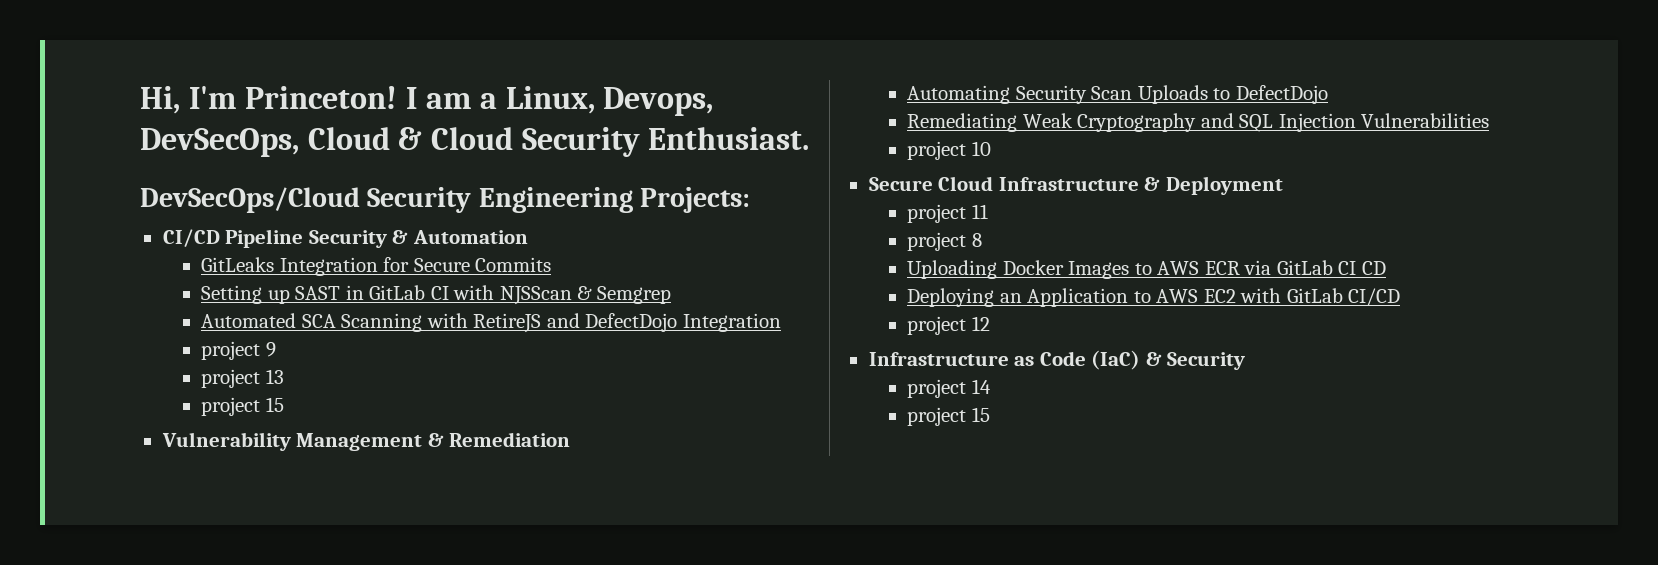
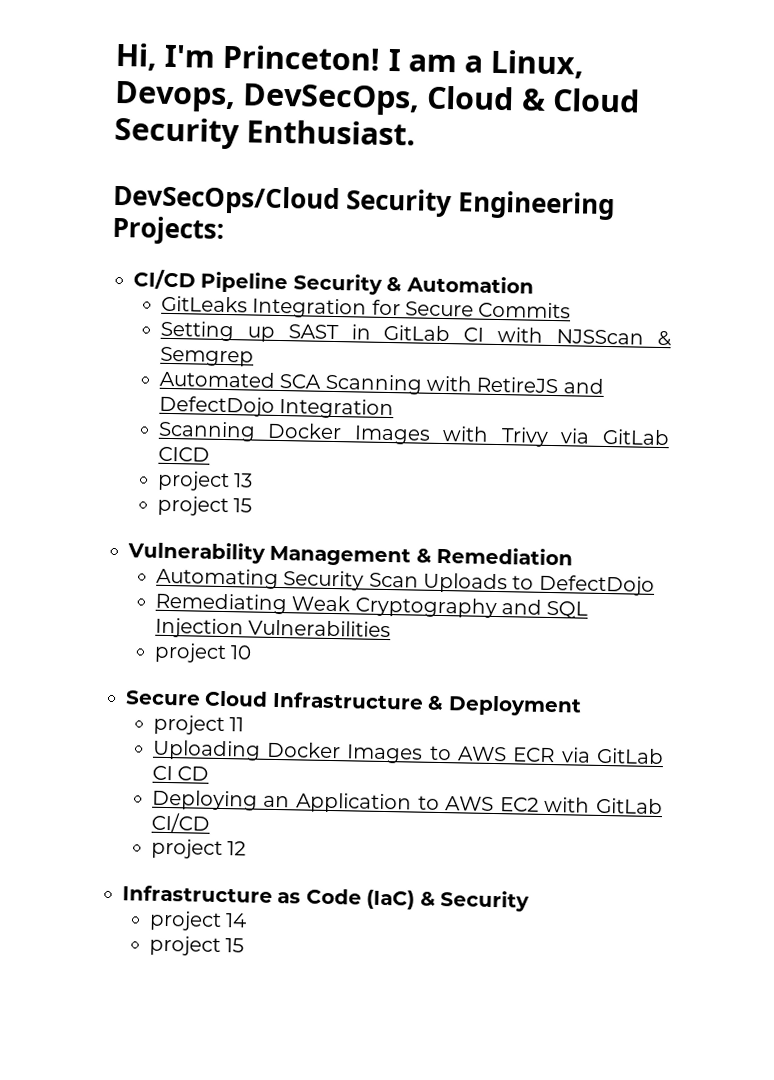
[200,341,276,360] project 9 -> [157,420,670,447] [157,446,210,462] Scanning Docker Images with Trivy via GitLab CICD
[906,232,982,251] // project 8 -> (245, 724) none

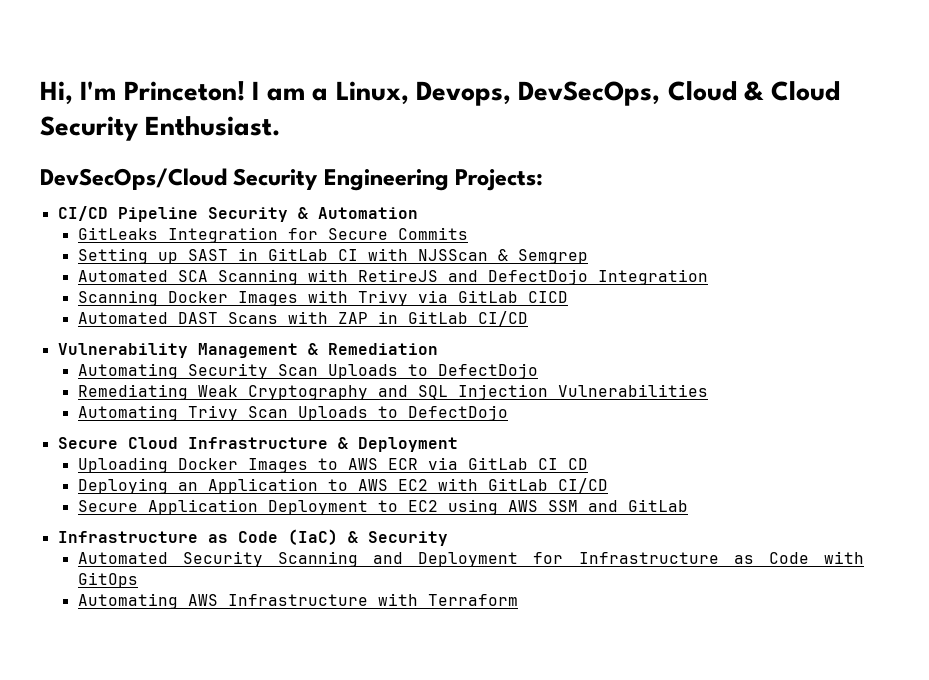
[156,470,254,492] [156,495,253,517] project 13 // project 15 -> [77,311,528,326] Automated DAST Scans with ZAP in GitLab CI/CD
[153,642,253,664] project 10 -> [77,405,508,421] Automating Trivy Scan Uploads to DefectDojo
[152,714,245,736] // project 11 -> (458, 444) none
[150,838,247,860] project 12 -> [77,499,688,515] Secure Application Deployment to EC2 using AWS SSM and GitLab
[148,910,248,932] [148,935,245,957] project 14 // project 15 -> [77,551,865,567] [77,572,138,588] [77,593,518,609] Automated Security Scanning and Deployment for Infrastructure as Code with GitOps // Automating AWS Infrastructure with Terraform

